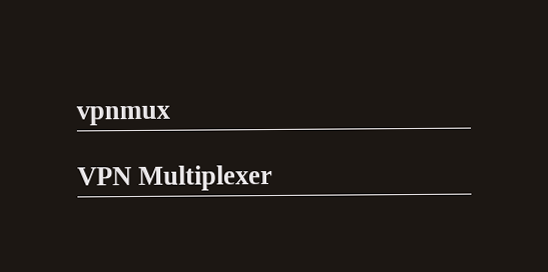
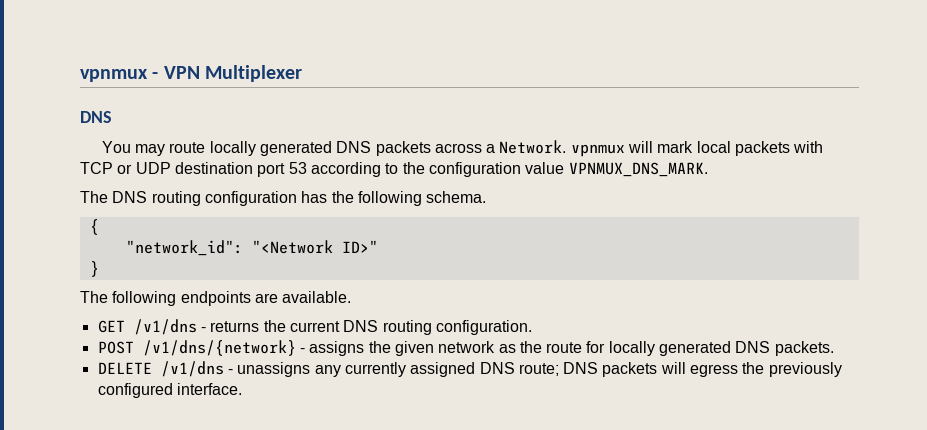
[76,105,171,126] vpnmux // -> [80,69,159,82] vpnmux -
(274, 178) none -> [80,111,112,123] [101,140,824,157] [80,162,708,177] [80,191,487,206] [89,219,99,235] [125,240,378,256] [89,261,99,277] [80,291,352,306] [97,319,532,335] [97,340,834,356] [97,361,842,377] [97,383,242,398] // DNS // You may route locally generated DNS packets across a Network. vpnmux will mark local packets with TCP or UDP destination port 53 according to the configuration value VPNMUX_DNS_MARK. // The DNS routing configuration has the following schema. // { // "network_id": "<Network ID>" // } // The following endpoints are available. // GET /v1/dns - returns the current DNS routing configuration. // POST /v1/dns/{network} - assigns the given network as the route for locally generated DNS packets. // DELETE /v1/dns - unassigns any currently assigned DNS route; DNS packets will egress the previously configured interface.

